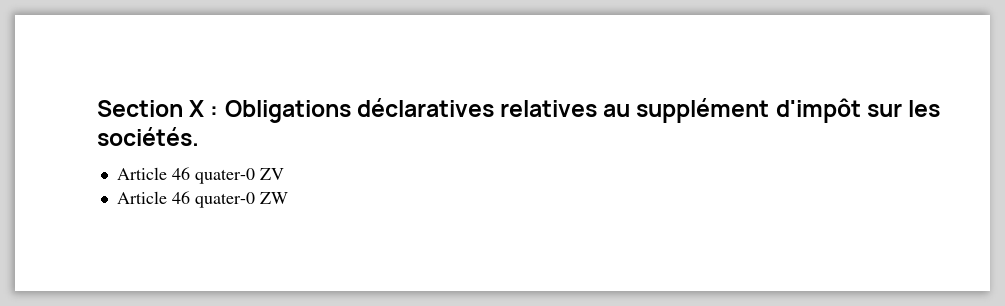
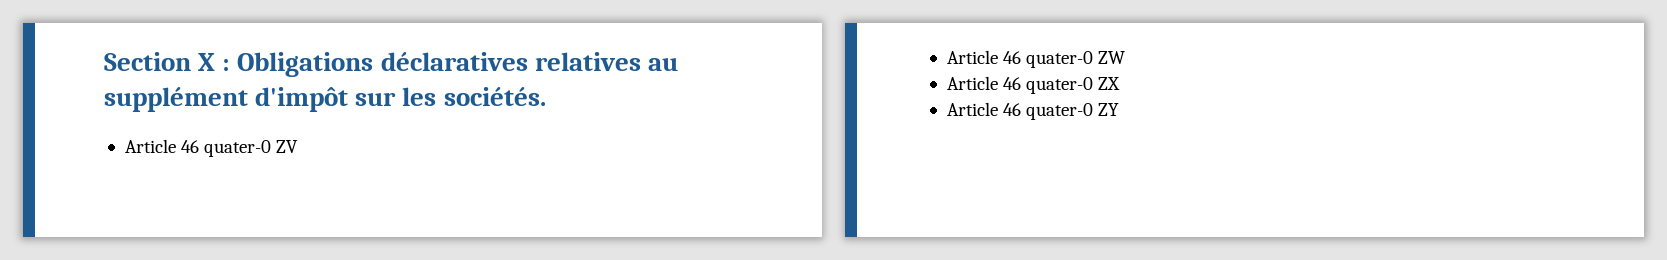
(288, 198) none -> [946,76,1121,94] [946,102,1120,120] // Article 46 quater-0 ZX // Article 46 quater-0 ZY

